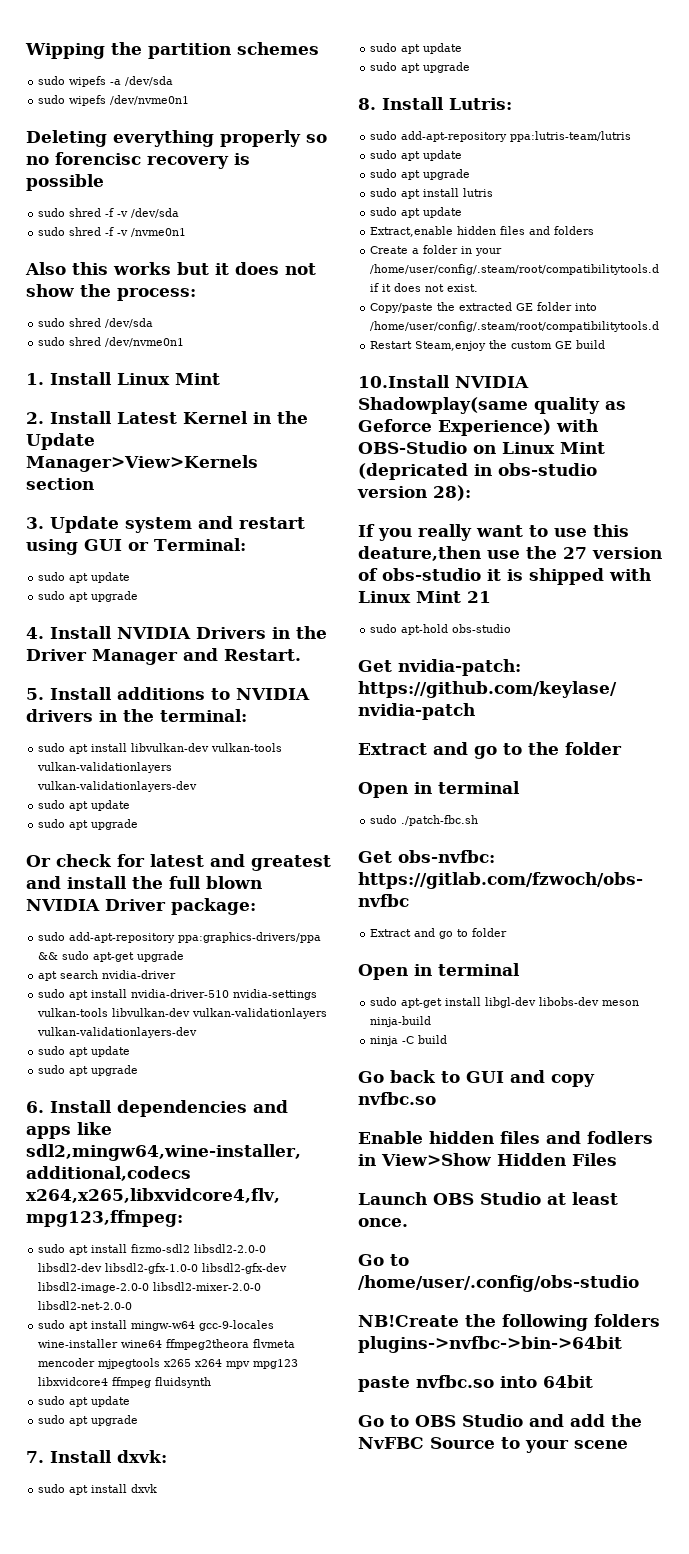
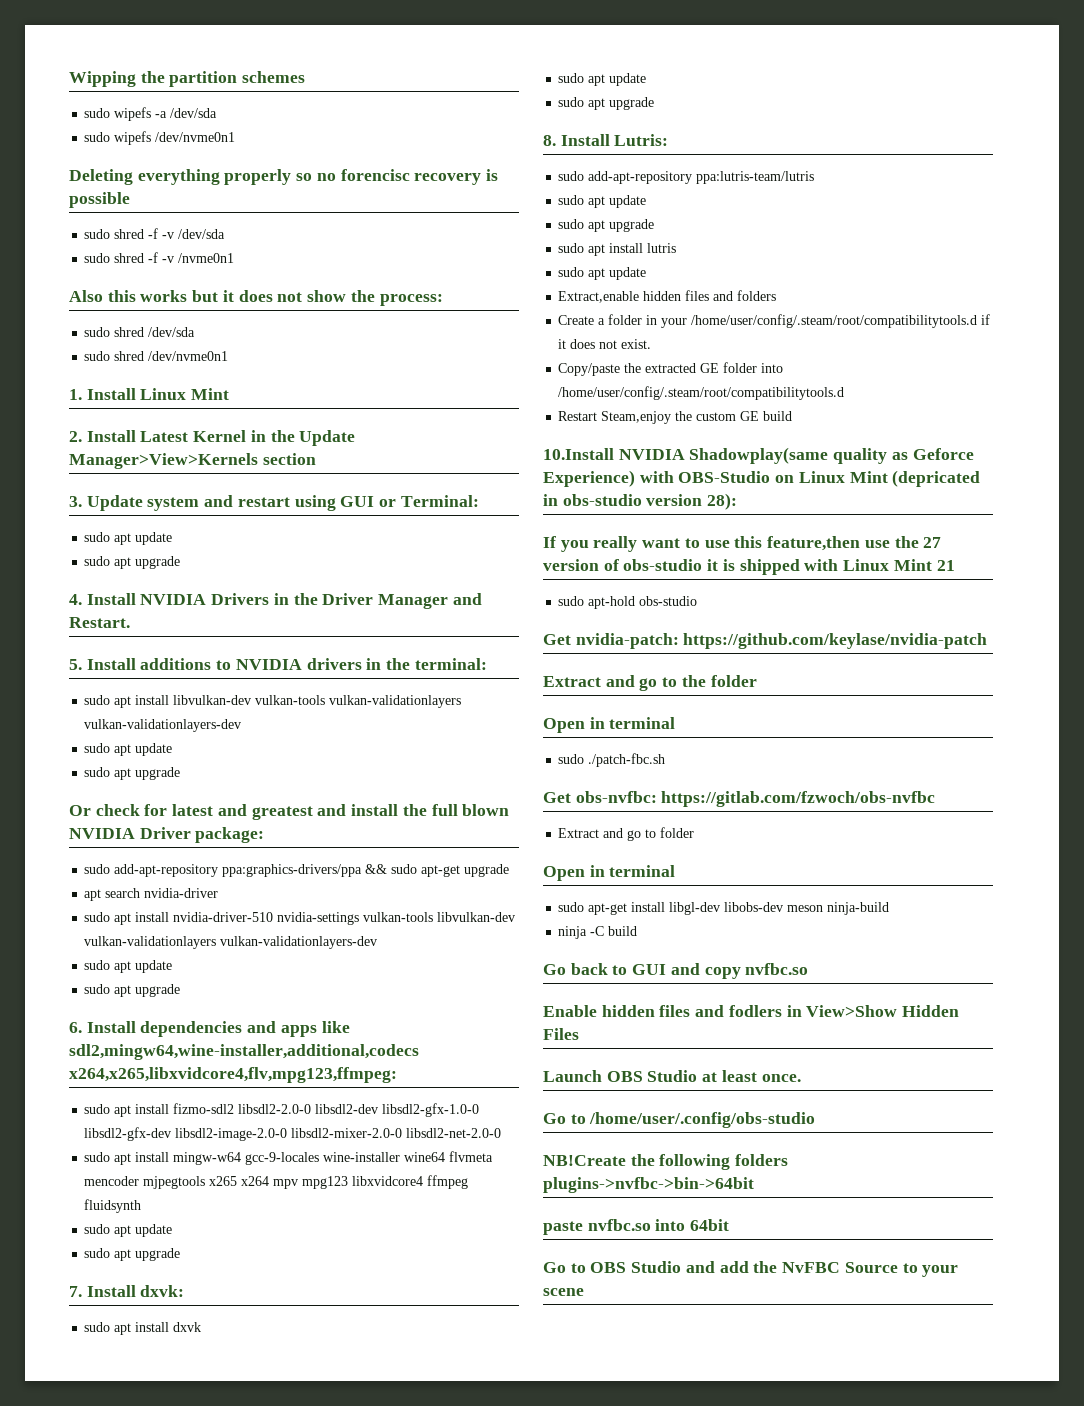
[166,1339,250,1350] ffmpeg2theora -> (446, 1157) none
[358,546,481,561] deature,then -> [767,536,861,551] feature,then

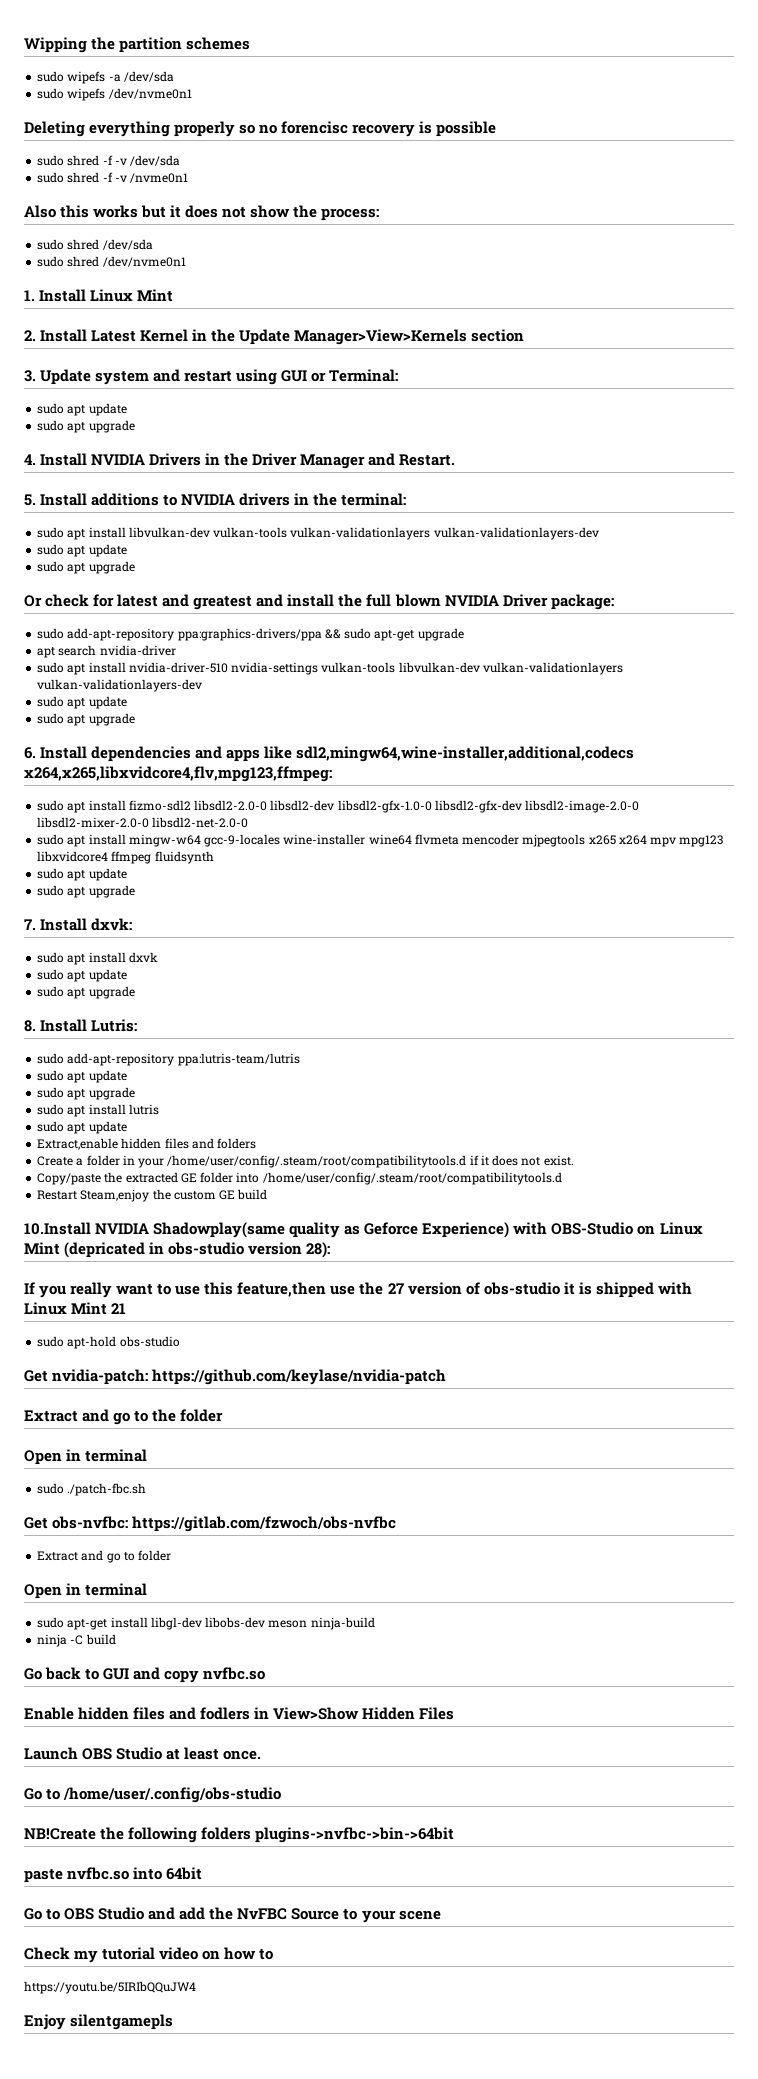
(584, 1292) none -> [24,1947,274,1963] [24,1981,196,1994] [24,2014,174,2030] // Check my tutorial video on how to // https://youtu.be/5IRIbQQuJW4 // Enjoy silentgamepls

